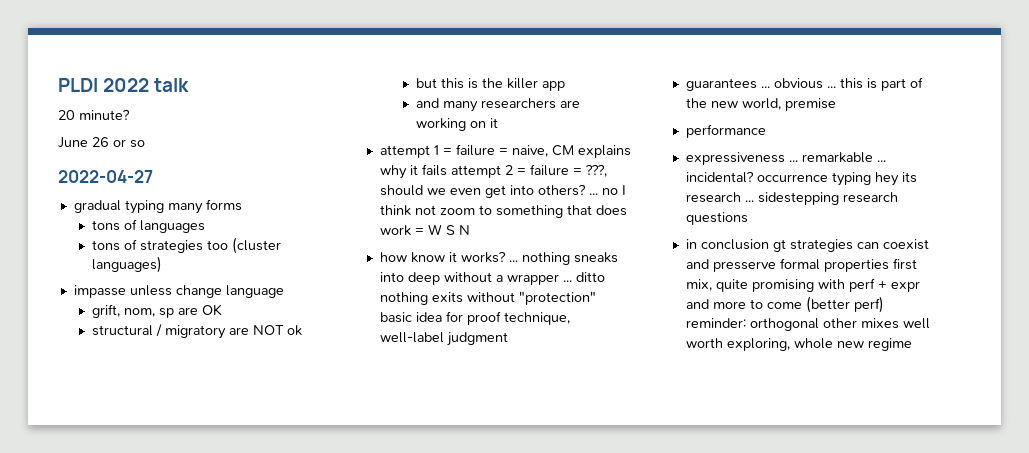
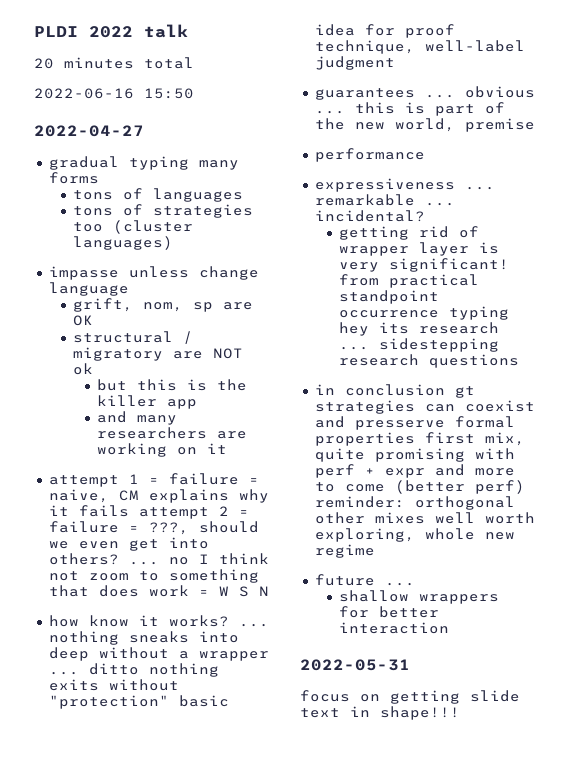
[79,109,130,120] [58,137,145,148] minute? // June 26 or so -> [64,57,194,69] [34,88,194,99] minutes total // 2022-06-16 15:50
(754, 177) none -> [339,226,480,240] [339,242,500,256] [339,258,510,272] [339,274,480,288] [339,290,440,304] // getting rid of wrapper layer is very significant! from practical standpoint
(912, 344) none -> [314,574,415,586] [339,590,500,604] [339,606,440,618] [339,622,450,634] [300,659,410,671] [300,690,520,704] [300,706,460,720] // future ... // shallow wrappers for better interaction // 2022-05-31 // focus on getting slide text in shape!!!

